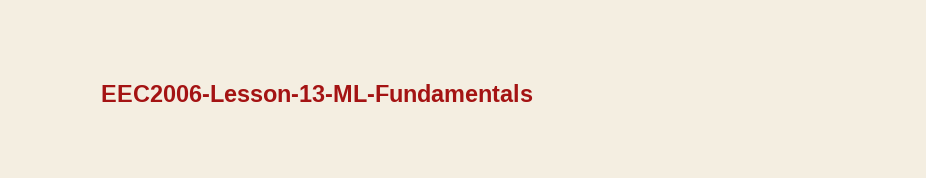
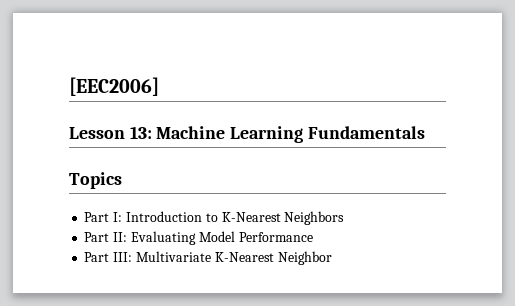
[101,84,533,102] EEC2006-Lesson-13-ML-Fundamentals -> [69,77,159,96] [69,126,425,143] [69,172,122,189] [84,211,345,225] [84,231,313,245] [84,251,332,265] [EEC2006] // Lesson 13: Machine Learning Fundamentals // Topics // Part I: Introduction to K-Nearest Neighbors // Part II: Evaluating Model Performance // Part III: Multivariate K-Nearest Neighbor

